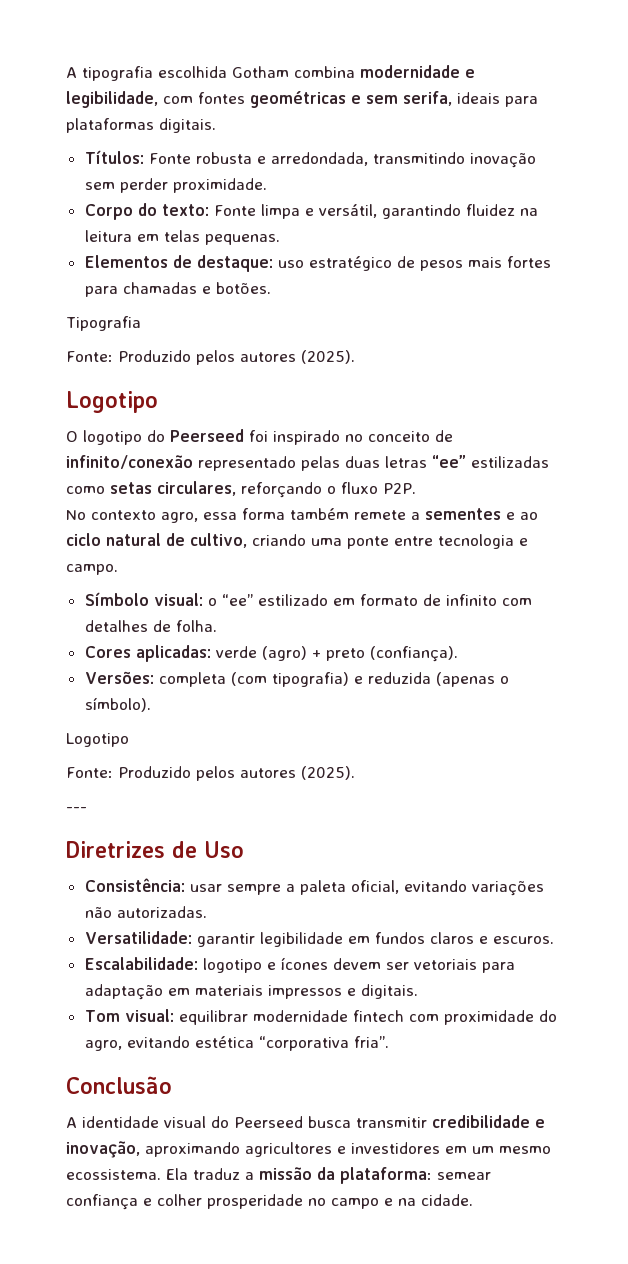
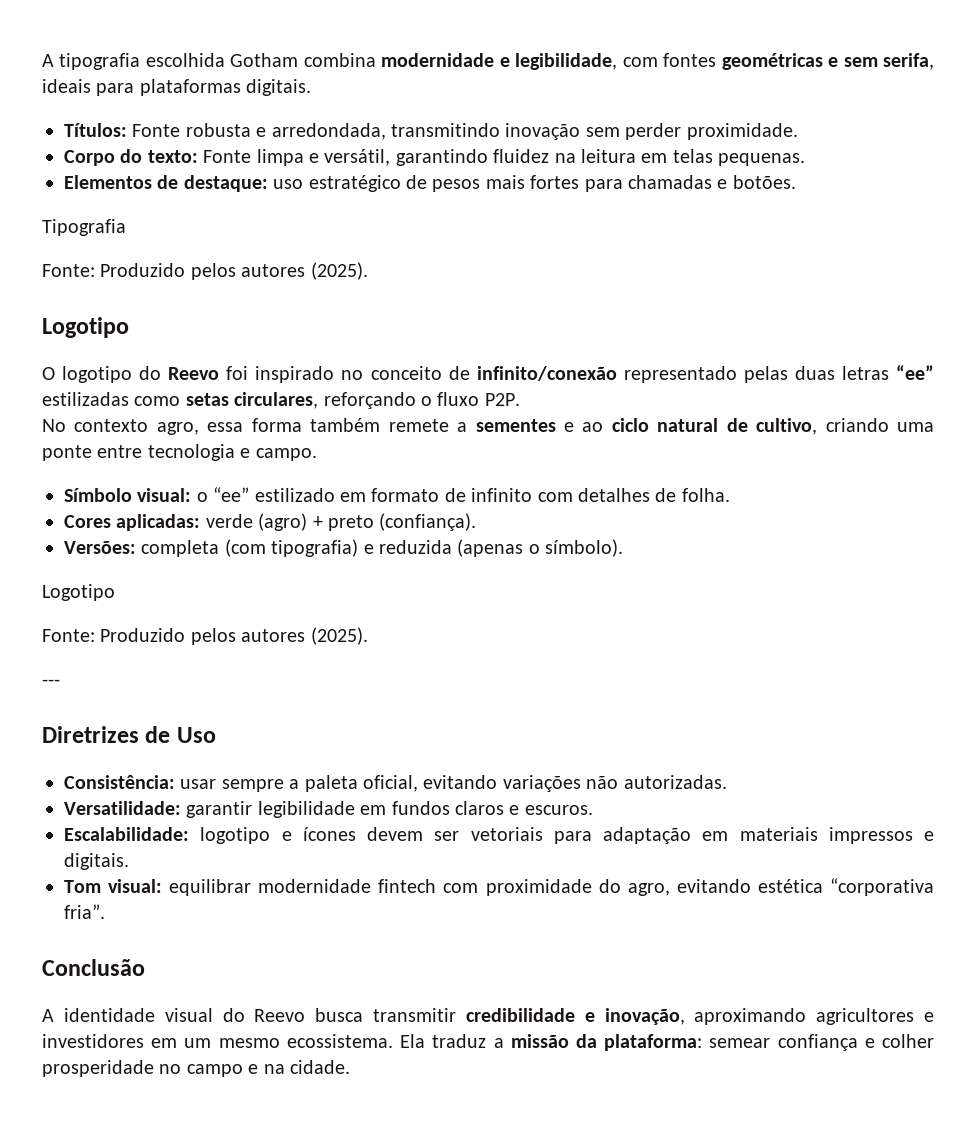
[170,429,244,442] Peerseed -> [168,367,220,380] Reevo
[234,1116,303,1128] Peerseed -> [254,1009,306,1022] Reevo

